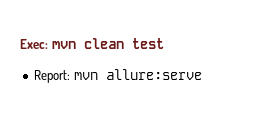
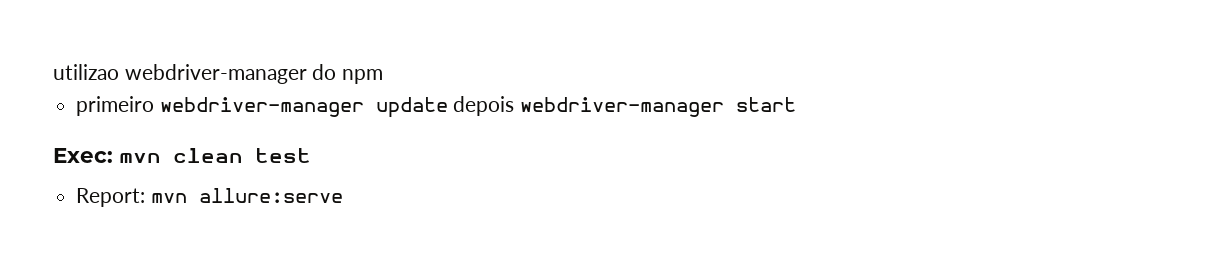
(20, 44) none -> [53,64,384,84] [76,96,797,118] utilizao webdriver-manager do npm // primeiro webdriver-manager update depois webdriver-manager start //

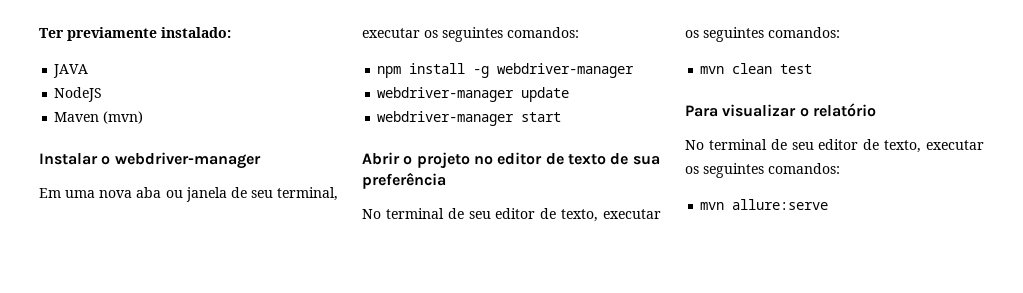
[53,64,384,84] [76,96,155,116] utilizao webdriver-manager do npm // primeiro -> [39,27,231,41] [53,64,89,78] [54,87,103,102] [54,111,144,124] [39,152,261,169] [39,187,338,202] [362,27,579,42] [377,63,635,78] Ter previamente instalado: // JAVA // NodeJS // Maven (mvn) // Instalar o webdriver-manager // Em uma nova aba ou janela de seu terminal, executar os seguintes comandos: // npm install -g webdriver-manager //
[453,96,515,116] depois -> (570, 94) //
[53,148,311,163] [76,188,146,207] Exec: mvn clean test // Report: -> [362,152,660,169] [362,172,446,189] [362,208,661,222] [685,27,840,42] [700,63,813,74] [685,103,876,117] [685,139,984,153] [685,163,840,178] Abrir o projeto no editor de texto de sua preferência // No terminal de seu editor de texto, executar os seguintes comandos: // mvn clean test // Para visualizar o relatório // No terminal de seu editor de texto, executar os seguintes comandos: //

